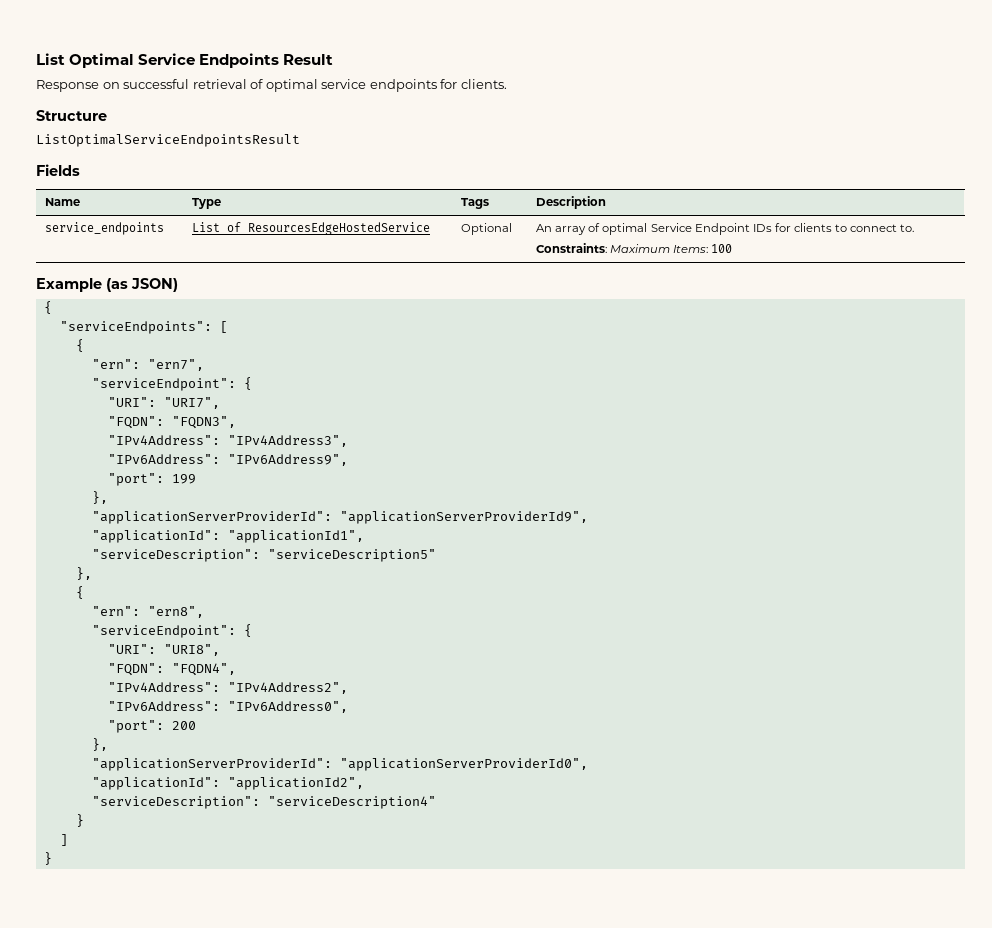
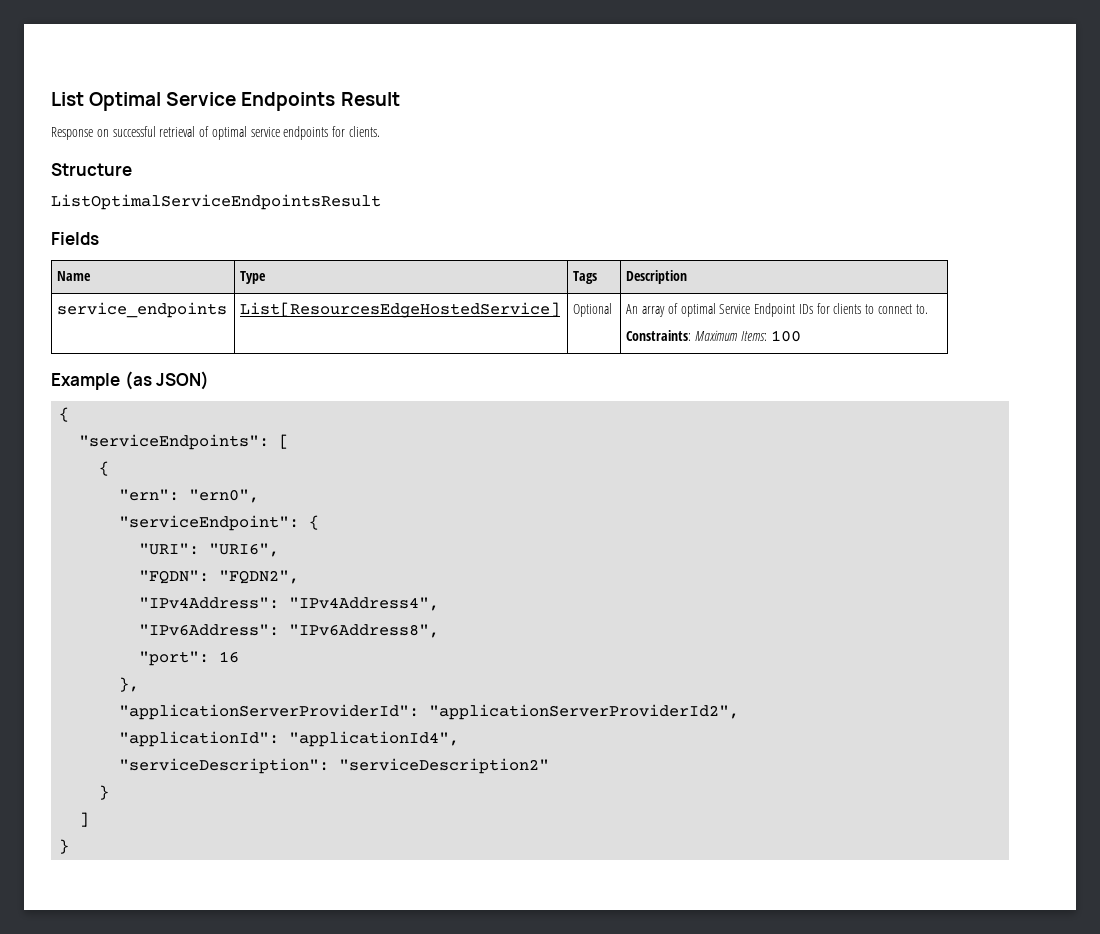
[192,222,431,235] List of ResourcesEdgeHostedService -> [240,302,561,318] List[ResourcesEdgeHostedService]
[147,359,204,371] [91,377,252,391] [107,397,220,409] [107,416,236,429] [107,435,348,447] [107,454,348,466] [107,473,196,486] [91,491,108,504] [91,511,588,524] [91,530,364,543] [91,549,436,562] [75,567,92,580] [75,586,84,599] [91,606,204,618] [91,624,252,638] [107,644,220,656] [107,663,236,676] [107,682,348,694] [107,701,348,713] [107,720,196,733] [91,738,108,751] [91,758,588,771] [91,777,364,790] [91,796,436,809] "ern7", // "serviceEndpoint": { // "URI": "URI7", // "FQDN": "FQDN3", // "IPv4Address": "IPv4Address3", // "IPv6Address": "IPv6Address9", // "port": 199 // }, // "applicationServerProviderId": "applicationServerProviderId9", // "applicationId": "applicationId1", // "serviceDescription": "serviceDescription5" // }, // { // "ern": "ern8", // "serviceEndpoint": { // "URI": "URI8", // "FQDN": "FQDN4", // "IPv4Address": "IPv4Address2", // "IPv6Address": "IPv6Address0", // "port": 200 // }, // "applicationServerProviderId": "applicationServerProviderId0", // "applicationId": "applicationId2", // "serviceDescription": "serviceDescription4" -> [189,489,260,503] [119,515,320,531] [139,543,280,557] [139,570,300,584] [139,597,440,611] [139,624,440,638] [139,651,240,666] [119,677,140,692] [119,704,740,720] [119,731,460,747] [119,758,550,774] "ern0", // "serviceEndpoint": { // "URI": "URI6", // "FQDN": "FQDN2", // "IPv4Address": "IPv4Address4", // "IPv6Address": "IPv6Address8", // "port": 16 // }, // "applicationServerProviderId": "applicationServerProviderId2", // "applicationId": "applicationId4", // "serviceDescription": "serviceDescription2"

